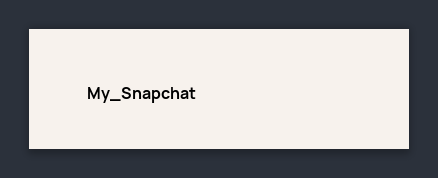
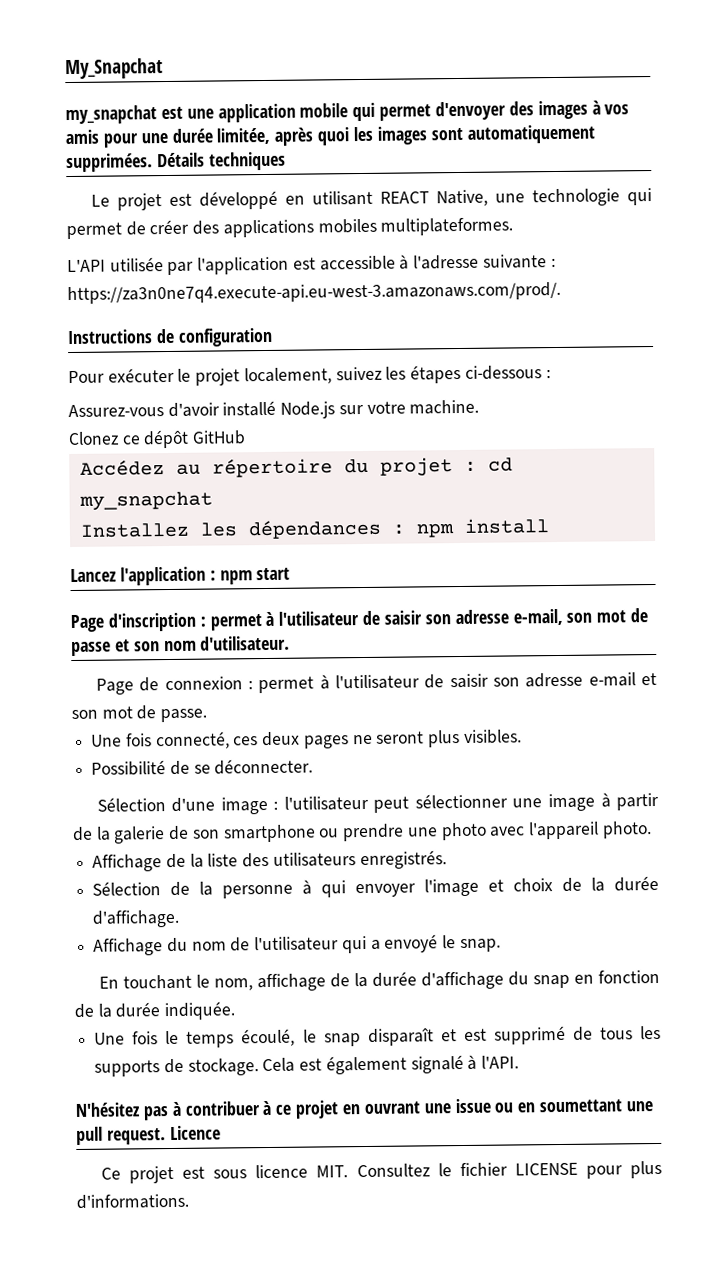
(196, 95) none -> [65,100,630,125] [65,124,595,148] [66,151,286,173] [90,188,652,211] [66,217,514,240] [67,254,556,276] [67,281,561,305] [67,327,273,347] [68,364,551,386] [68,399,480,419] [68,429,247,449] [79,457,513,478] [78,491,213,511] [79,518,549,540] [70,566,291,586] [70,608,649,633] [71,635,291,657] [95,672,657,695] [71,705,208,723] [91,729,522,750] [91,758,314,776] [96,792,659,815] [72,821,652,844] [92,850,447,872] [92,875,659,899] [92,909,181,928] [93,934,501,956] [98,969,660,992] [74,1001,236,1021] [94,1025,661,1048] [94,1054,520,1077] [75,1098,654,1121] [76,1125,221,1145] [100,1160,662,1184] [76,1193,189,1209] // my_snapchat est une application mobile qui permet d'envoyer des images à vos amis pour une durée limitée, après quoi les images sont automatiquement supprimées. Détails techniques // Le projet est développé en utilisant REACT Native, une technologie qui permet de créer des applications mobiles multiplateformes. // L'API utilisée par l'application est accessible à l'adresse suivante : https://za3n0ne7q4.execute-api.eu-west-3.amazonaws.com/prod/. // Instructions de configuration // Pour exécuter le projet localement, suivez les étapes ci-dessous : // Assurez-vous d'avoir installé Node.js sur votre machine. // Clonez ce dépôt GitHub // Accédez au répertoire du projet : cd my_snapchat // Installez les dépendances : npm install // Lancez l'application : npm start // Page d'inscription : permet à l'utilisateur de saisir son adresse e-mail, son mot de passe et son nom d'utilisateur. // Page de connexion : permet à l'utilisateur de saisir son adresse e-mail et son mot de passe. // Une fois connecté, ces deux pages ne seront plus visibles. // Possibilité de se déconnecter. // Sélection d'une image : l'utilisateur peut sélectionner une image à partir de la galerie de son smartphone ou prendre une photo avec l'appareil photo. // Affichage de la liste des utilisateurs enregistrés. // Sélection de la personne à qui envoyer l'image et choix de la durée d'affichage. // Affichage du nom de l'utilisateur qui a envoyé le snap. // En touchant le nom, affichage de la durée d'affichage du snap en fonction de la durée indiquée. // Une fois le temps écoulé, le snap disparaît et est supprimé de tous les supports de stockage. Cela est également signalé à l'API. // N'hésitez pas à contribuer à ce projet en ouvrant une issue ou en soumettant une pull request. Licence // Ce projet est sous licence MIT. Consultez le fichier LICENSE pour plus d'informations.

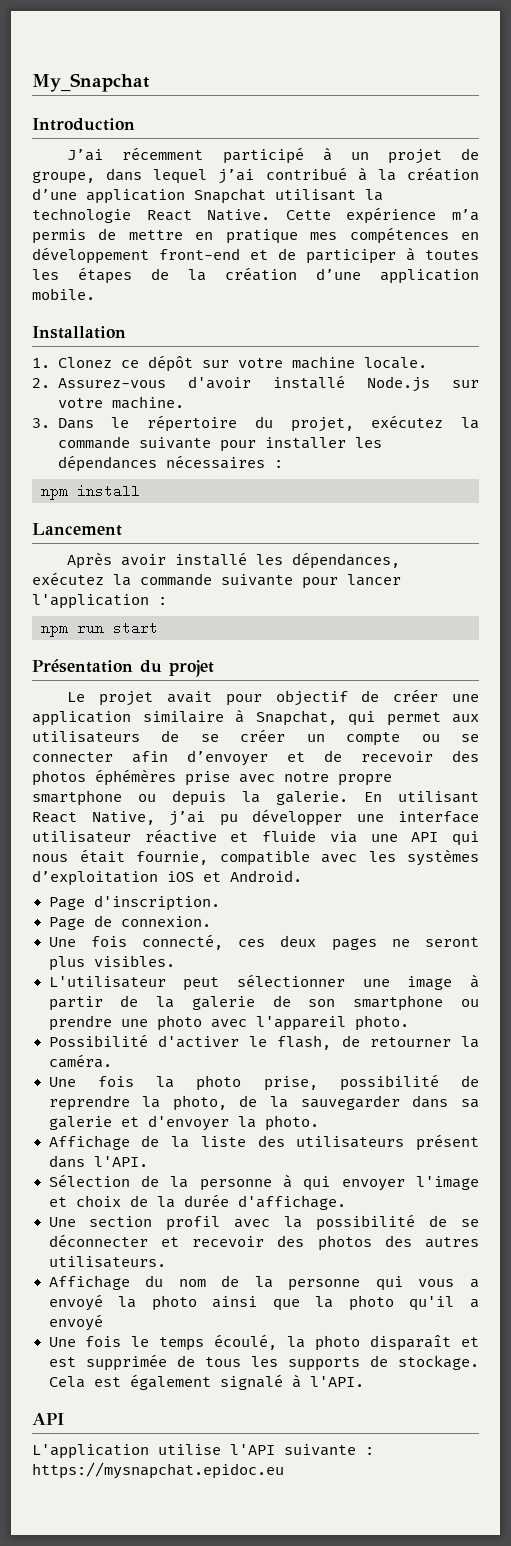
[65,100,630,125] [65,124,595,148] [66,151,286,173] [90,188,652,211] [66,217,514,240] [67,254,556,276] [67,281,561,305] [67,327,273,347] [68,364,551,386] my_snapchat est une application mobile qui permet d'envoyer des images à vos amis pour une durée limitée, après quoi les images sont automatiquement supprimées. Détails techniques // Le projet est développé en utilisant REACT Native, une technologie qui permet de créer des applications mobiles multiplateformes. // L'API utilisée par l'application est accessible à l'adresse suivante : https://za3n0ne7q4.execute-api.eu-west-3.amazonaws.com/prod/. // Instructions de configuration // Pour exécuter le projet localement, suivez les étapes ci-dessous : // -> [32,118,135,131] [67,147,480,164] [32,167,480,184] [32,188,383,204] [32,207,479,224] [32,227,479,244] [32,247,479,264] [32,267,479,284] [32,288,95,300] [32,326,126,339] [32,355,427,372] [32,378,50,388] Introduction // J’ai récemment participé à un projet de groupe, dans lequel j’ai contribué à la création d’une application Snapchat utilisant la technologie React Native. Cette expérience m’a permis de mettre en pratique mes compétences en développement front-end et de participer à toutes les étapes de la création d’une application mobile. // Installation // 1. Clonez ce dépôt sur votre machine locale. // 2.
[68,429,247,449] [79,457,513,478] [78,491,213,511] [79,522,190,538] Clonez ce dépôt GitHub // Accédez au répertoire du projet : cd my_snapchat // Installez -> [32,415,479,432] [57,436,346,452] 3. Dans le répertoire du projet, exécutez la commande suivante pour installer
[391,523,406,535] : -> [165,455,283,469] nécessaires : //
[70,568,117,583] Lancez -> [32,523,122,536] [67,552,401,569] [32,572,401,589] Lancement // Après avoir installé les dépendances, exécutez la commande suivante pour lancer
[219,570,253,585] npm -> [41,626,104,637] // npm run
[70,608,649,633] [71,635,291,657] [95,672,657,695] [71,705,208,723] Page d'inscription : permet à l'utilisateur de saisir son adresse e-mail, son mot de passe et son nom d'utilisateur. // Page de connexion : permet à l'utilisateur de saisir son adresse e-mail et son mot de passe. -> [32,659,214,677] [67,689,479,706] [32,709,479,726] [32,729,480,746] [32,750,479,766] [32,769,392,786] [32,790,479,806] [32,809,479,826] [32,829,480,846] [32,849,479,866] [32,870,302,886] [48,895,220,911] [48,915,211,930] Présentation du projet // Le projet avait pour objectif de créer une application similaire à Snapchat, qui permet aux utilisateurs de se créer un compte ou se connecter afin d’envoyer et de recevoir des photos éphémères prise avec notre propre smartphone ou depuis la galerie. En utilisant React Native, j’ai pu développer une interface utilisateur réactive et fluide via une API qui nous était fournie, compatible avec les systèmes d’exploitation iOS et Android. // Page d'inscription. // Page de connexion.
[91,758,314,776] [96,795,369,815] Possibilité de se déconnecter. // Sélection d'une image : l'utilisateur -> [48,976,166,988] L'utilisateur
(652, 830) none -> [48,1034,479,1050] [48,1054,112,1068] [48,1074,479,1091] [48,1095,480,1111] [48,1115,319,1131] // Possibilité d'activer le flash, de retourner la caméra. // Une fois la photo prise, possibilité de reprendre la photo, de la sauvegarder dans sa galerie et d'envoyer la photo.
[359,850,447,870] enregistrés. -> [416,1134,479,1151] [48,1155,148,1168] présent dans l'API.
[93,934,501,956] [98,969,660,992] [74,1001,236,1021] Affichage du nom de l'utilisateur qui a envoyé le snap. // En touchant le nom, affichage de la durée d'affichage du snap en fonction de la durée indiquée. -> [48,1214,479,1231] [48,1234,479,1251] [48,1256,166,1268] [48,1275,479,1291] [48,1294,479,1311] [48,1314,103,1331] Une section profil avec la possibilité de se déconnecter et recevoir des photos des autres utilisateurs. // Affichage du nom de la personne qui vous a envoyé la photo ainsi que la photo qu'il a envoyé
[302,1029,361,1047] le snap -> [287,1335,361,1351] la photo
[493,1025,566,1045] supprimé -> [85,1354,167,1371] supprimée
[75,1098,654,1121] [76,1125,221,1145] [100,1160,662,1184] [76,1193,189,1209] N'hésitez pas à contribuer à ce projet en ouvrant une issue ou en soumettant une pull request. Licence // Ce projet est sous licence MIT. Consultez le fichier LICENSE pour plus d'informations. -> [32,1413,64,1425] [32,1444,374,1459] [32,1462,284,1479] API // L'application utilise l'API suivante : https://mysnapchat.epidoc.eu

